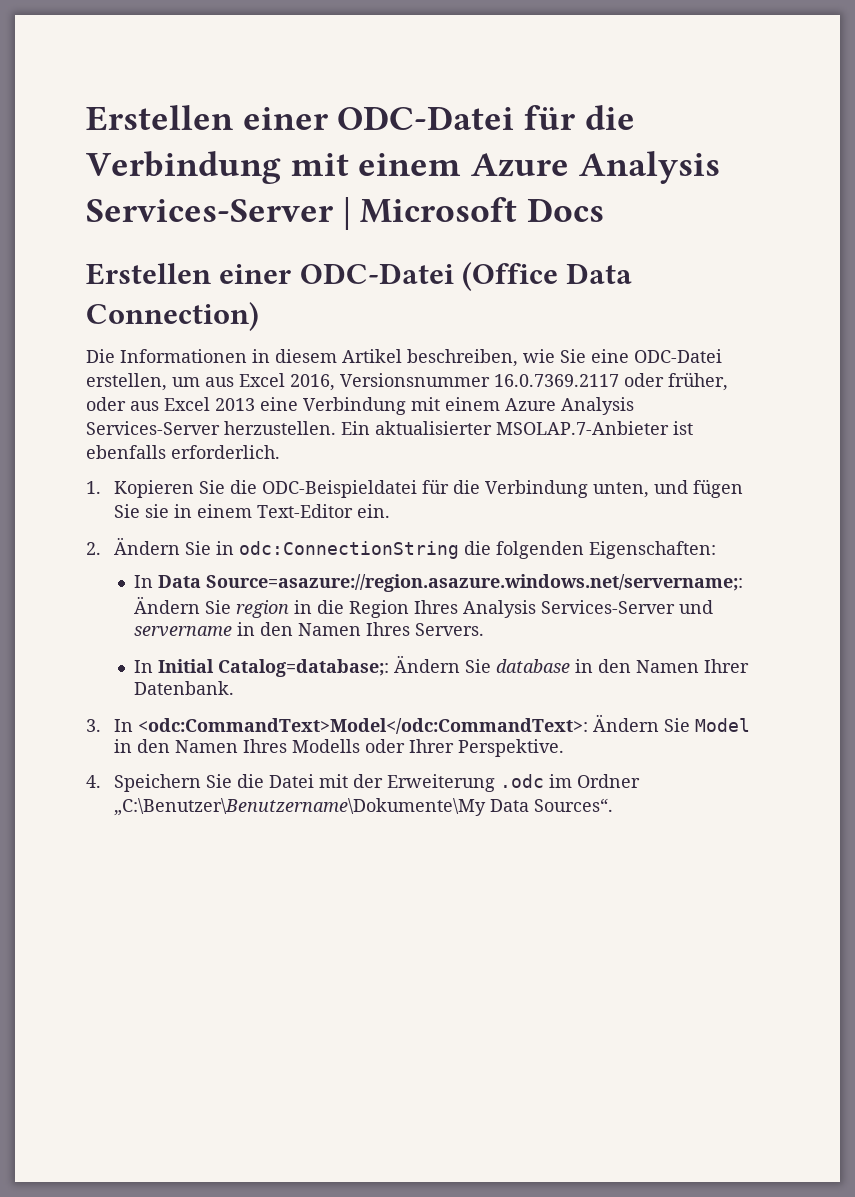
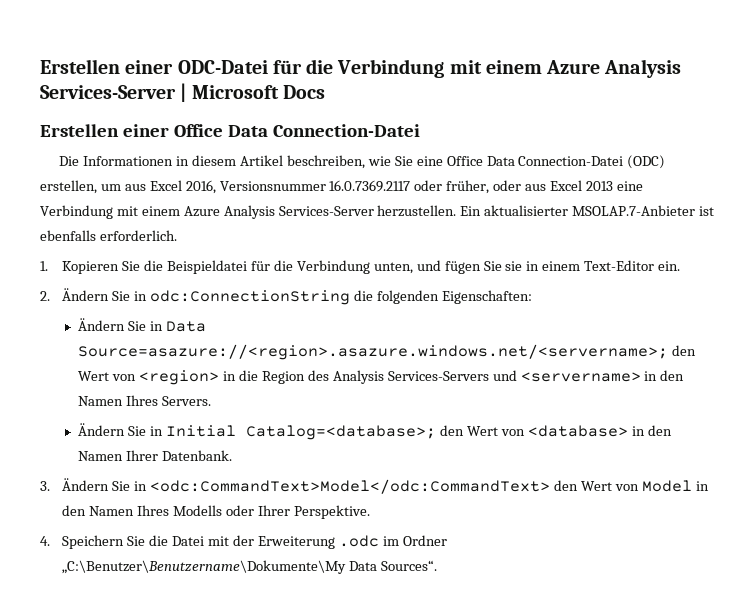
[299,262,633,291] [86,302,259,331] ODC-Datei (Office Data Connection) -> [173,124,420,137] Office Data Connection-Datei
[634,349,722,363] ODC-Datei -> [446,155,666,169] Office Data Connection-Datei (ODC)
[262,480,418,498] ODC-Beispieldatei -> [167,260,248,274] Beispieldatei
[134,574,744,592] [134,596,714,618] [134,626,233,637] In Data Source=asazure://region.asazure.windows.net/servername;: Ändern Sie region in die Region Ihres Analysis Services-Server und servername -> [78,318,207,332] [78,344,697,360] [78,370,641,385] Ändern Sie in Data Source=asazure://<region>.asazure.windows.net/<servername>; den Wert von <region> in die Region des Analysis Services-Servers und <servername>
[134,655,571,677] In Initial Catalog=database;: Ändern Sie database -> [78,423,628,440] Ändern Sie in Initial Catalog=<database>; den Wert von <database>
[114,714,691,734] In <odc:CommandText>Model</odc:CommandText>: Ändern Sie -> [62,478,639,494] Ändern Sie in <odc:CommandText>Model</odc:CommandText> den Wert von

